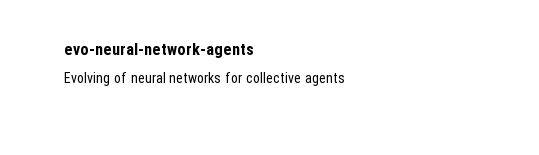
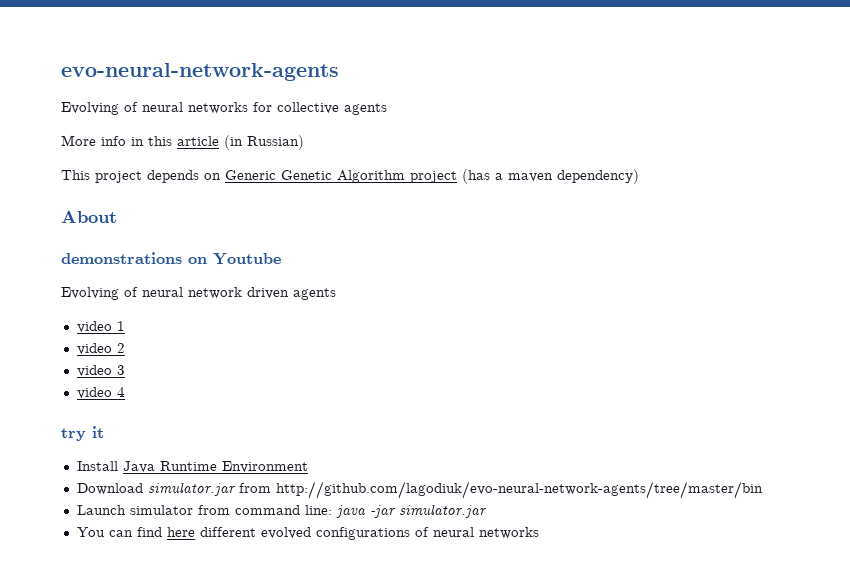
(345, 79) none -> [61,135,304,150] [61,169,639,184] [61,210,117,223] [61,252,281,265] [61,287,336,300] [76,321,125,333] [76,343,125,355] [76,365,125,377] [76,387,125,399] [61,426,104,441] [76,461,308,473] [76,481,763,499] [76,504,487,518] [76,527,539,540] // More info in this article (in Russian) // This project depends on Generic Genetic Algorithm project (has a maven dependency) // About // demonstrations on Youtube // Evolving of neural network driven agents // video 1 // video 2 // video 3 // video 4 // try it // Install Java Runtime Environment // Download simulator.jar from http://github.com/lagodiuk/evo-neural-network-agents/tree/master/bin // Launch simulator from command line: java -jar simulator.jar // You can find here different evolved configurations of neural networks

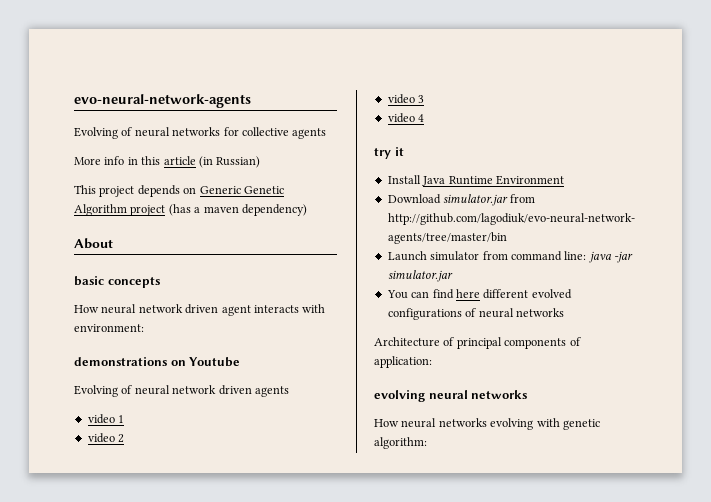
(117, 216) none -> [74,276,160,288] [74,304,326,316] [74,324,144,332] // basic concepts // How neural network driven agent interacts with environment:
(539, 533) none -> [374,337,581,349] [374,356,432,368] [374,390,528,402] [374,418,600,430] [374,437,427,449] // Architecture of principal components of application: // evolving neural networks // How neural networks evolving with genetic algorithm:

